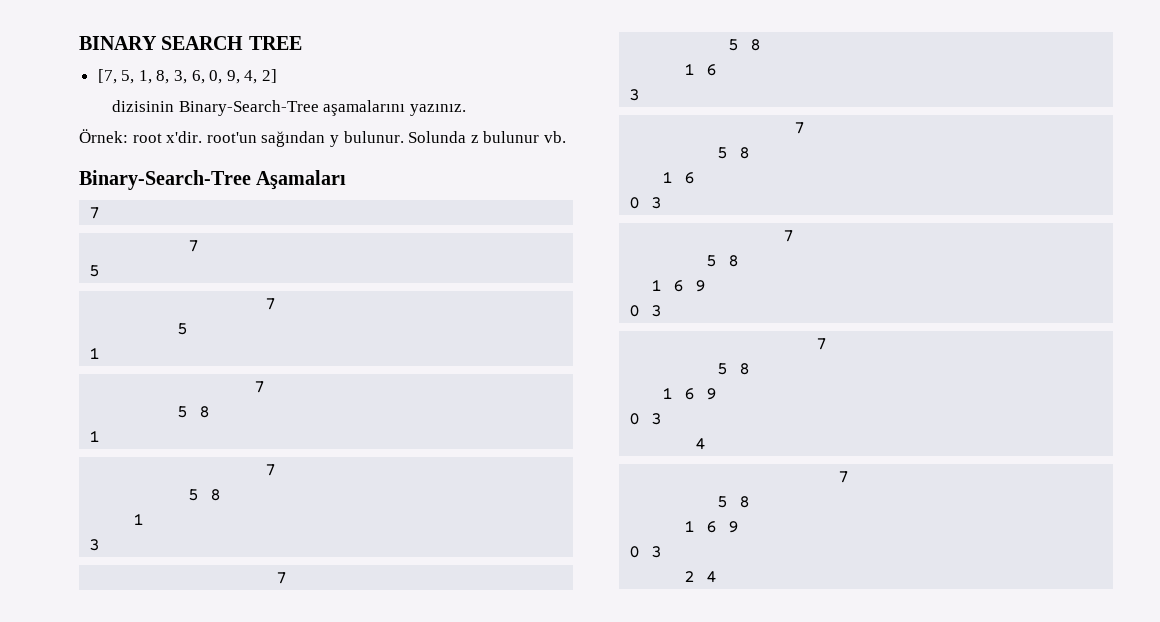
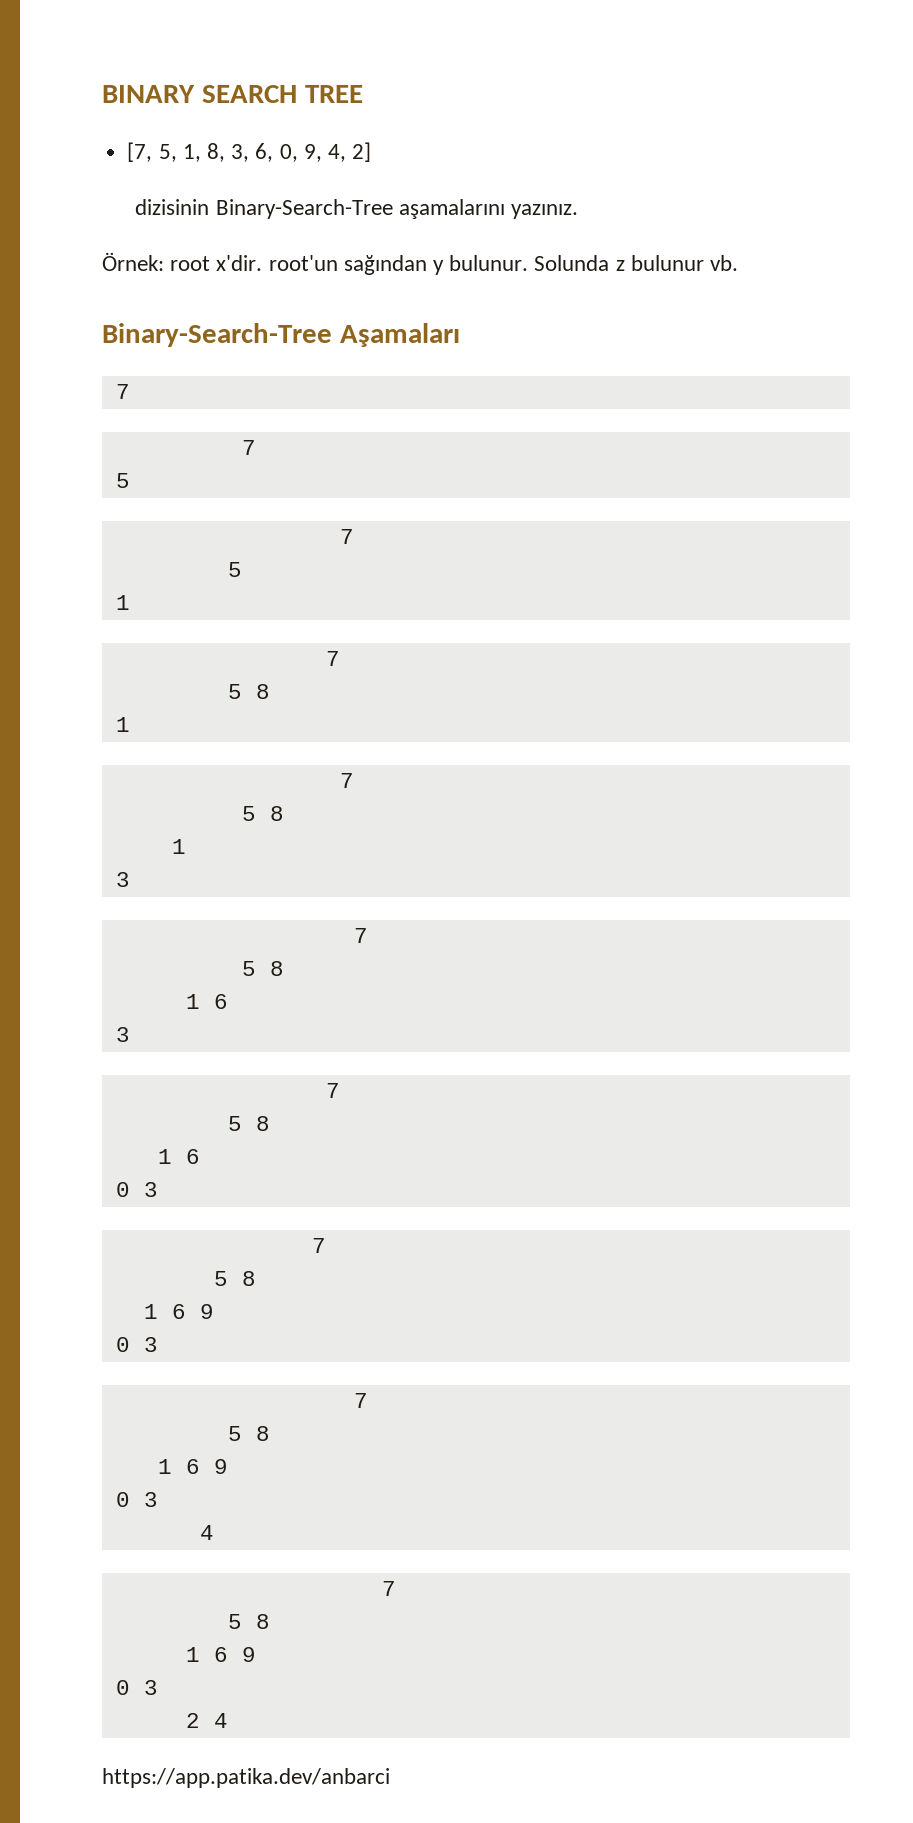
(718, 577) none -> [102,1768,390,1788] // https://app.patika.dev/anbarci

